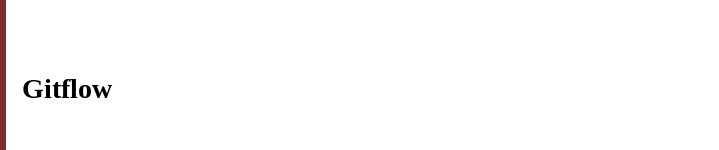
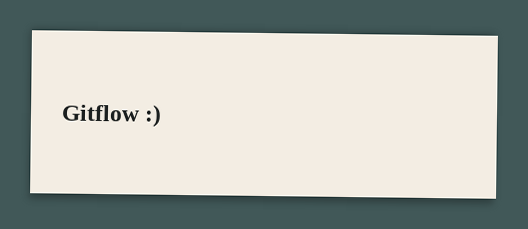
(113, 88) none -> [144,104,163,127] :)

